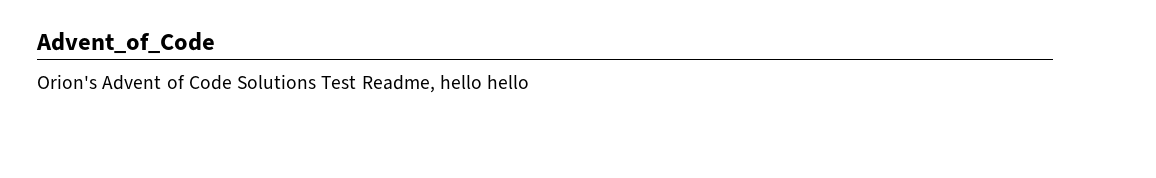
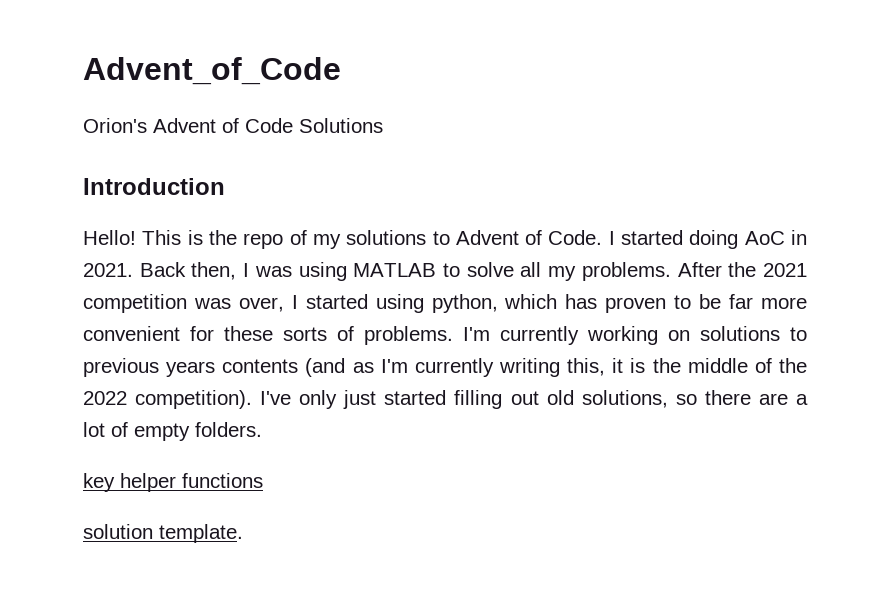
[321,75,530,93] Test Readme, hello hello -> [83,178,225,195] [83,230,807,249] [83,262,807,281] [83,294,807,313] [83,326,807,345] [83,358,807,377] [83,390,809,409] [83,422,262,441] [83,473,263,492] [83,524,243,543] // Introduction // Hello! This is the repo of my solutions to Advent of Code. I started doing AoC in 2021. Back then, I was using MATLAB to solve all my problems. After the 2021 competition was over, I started using python, which has proven to be far more convenient for these sorts of problems. I'm currently working on solutions to previous years contents (and as I'm currently writing this, it is the middle of the 2022 competition). I've only just started filling out old solutions, so there are a lot of empty folders. // key helper functions // solution template.

